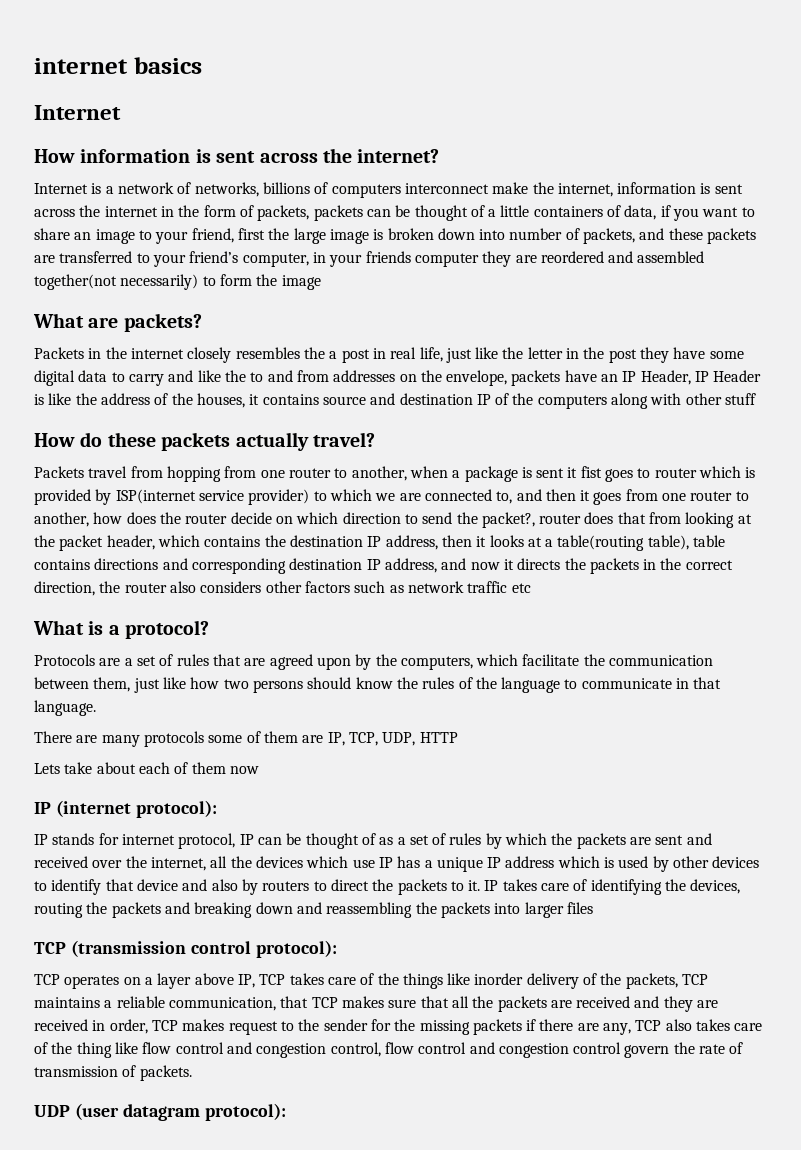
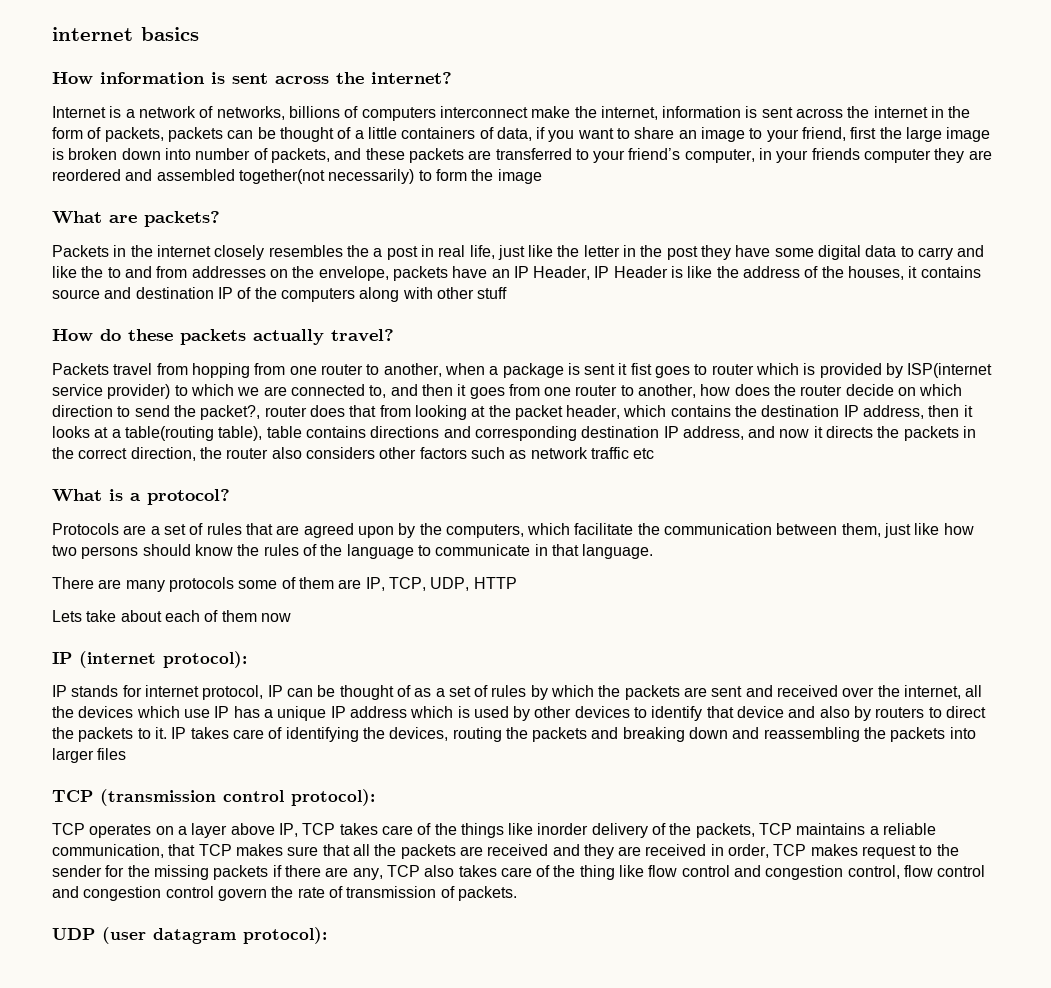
[34,105,121,120] // Internet -> (199, 34) none

